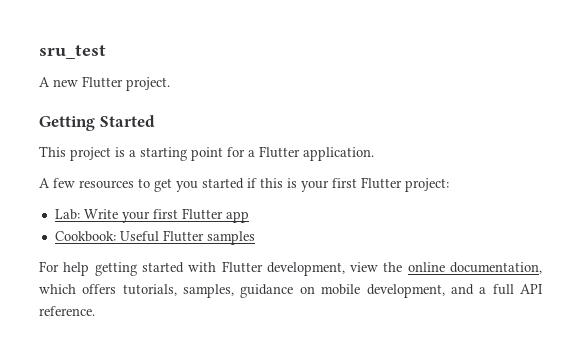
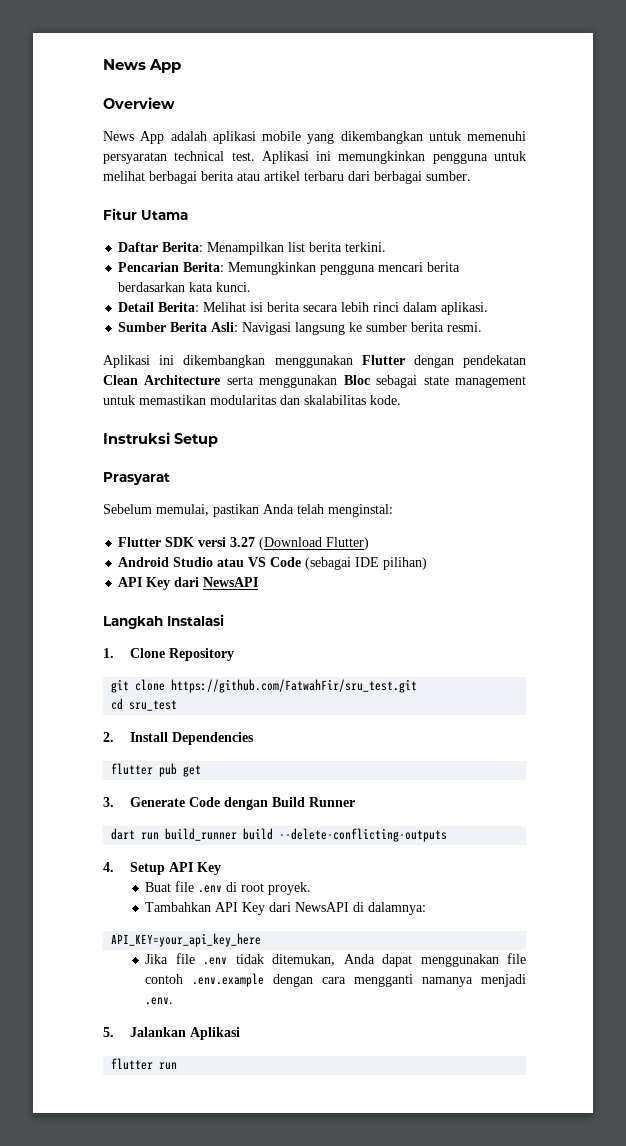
[39,45,106,59] [39,76,170,91] [39,115,155,131] [39,146,374,161] [39,177,449,192] [54,208,249,223] [54,230,255,245] [39,261,542,276] [39,284,543,298] [39,306,95,316] sru_test // A new Flutter project. // Getting Started // This project is a starting point for a Flutter application. // A few resources to get you started if this is your first Flutter project: // Lab: Write your first Flutter app // Cookbook: Useful Flutter samples // For help getting started with Flutter development, view the online documentation, which offers tutorials, samples, guidance on mobile development, and a full API reference. -> [103,59,182,73] [103,97,175,109] [103,131,526,144] [103,151,526,164] [103,171,471,184] [103,208,188,220] [118,242,387,255] [118,262,461,275] [118,282,252,292] [118,302,489,315] [118,322,483,335] [103,355,526,368] [103,375,526,388] [103,395,401,405] [103,432,218,447] [103,472,170,485] [103,504,393,517] [118,537,370,550] [118,557,428,570] [118,577,259,590] [103,614,224,629] [103,648,234,661] [111,679,418,693] [111,698,178,711] [103,732,254,745] [111,763,202,777] [103,797,355,810] [111,828,448,842] [103,862,221,875] [145,881,312,895] [145,902,427,915] [111,933,262,947] [145,953,526,967] [145,973,526,987] [145,997,174,1005] [103,1027,240,1040] [111,1058,178,1070] News App // Overview // News App adalah aplikasi mobile yang dikembangkan untuk memenuhi persyaratan technical test. Aplikasi ini memungkinkan pengguna untuk melihat berbagai berita atau artikel terbaru dari berbagai sumber. // Fitur Utama // Daftar Berita: Menampilkan list berita terkini. // Pencarian Berita: Memungkinkan pengguna mencari berita berdasarkan kata kunci. // Detail Berita: Melihat isi berita secara lebih rinci dalam aplikasi. // Sumber Berita Asli: Navigasi langsung ke sumber berita resmi. // Aplikasi ini dikembangkan menggunakan Flutter dengan pendekatan Clean Architecture serta menggunakan Bloc sebagai state management untuk memastikan modularitas dan skalabilitas kode. // Instruksi Setup // Prasyarat // Sebelum memulai, pastikan Anda telah menginstal: // Flutter SDK versi 3.27 (Download Flutter) // Android Studio atau VS Code (sebagai IDE pilihan) // API Key dari NewsAPI // Langkah Instalasi // 1. Clone Repository // git clone https://github.com/FatwahFir/sru_test.git // cd sru_test // 2. Install Dependencies // flutter pub get // 3. Generate Code dengan Build Runner // dart run build_runner build --delete-conflicting-outputs // 4. Setup API Key // Buat file .env di root proyek. // Tambahkan API Key dari NewsAPI di dalamnya: // API_KEY=your_api_key_here // Jika file .env tidak ditemukan, Anda dapat menggunakan file contoh .env.example dengan cara mengganti namanya menjadi .env. // 5. Jalankan Aplikasi // flutter run

